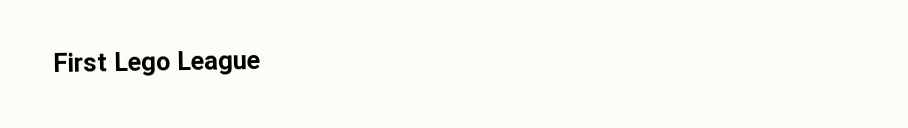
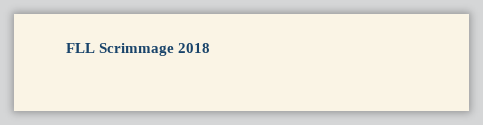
[52,49,261,77] First Lego League -> [66,43,211,56] FLL Scrimmage 2018

